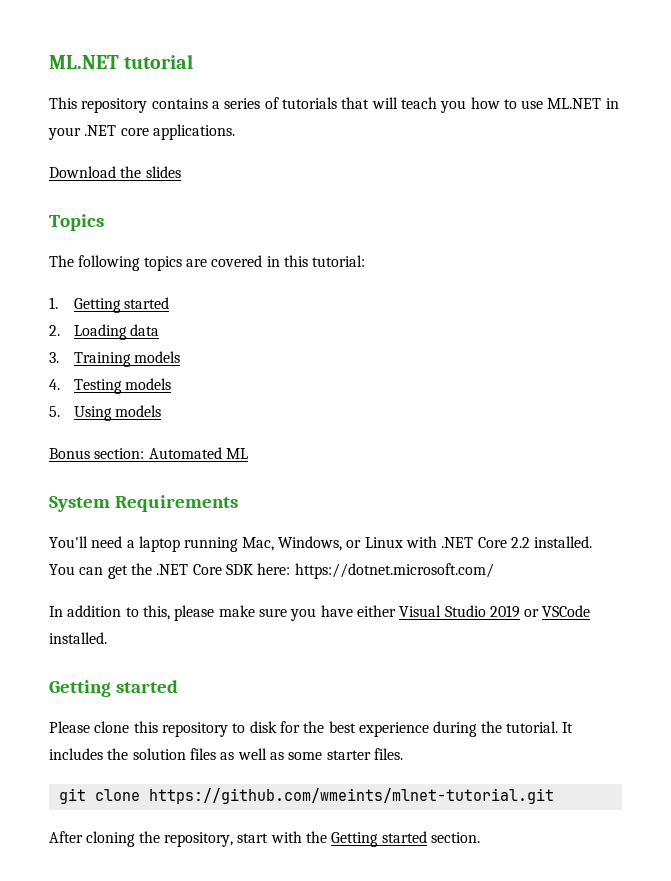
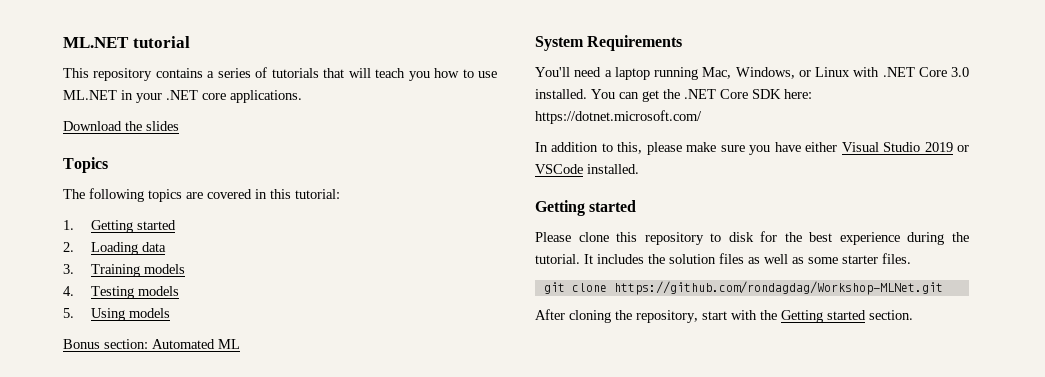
[510,537,530,548] 2.2 -> [951,67,969,77] 3.0
[148,788,554,804] https://github.com/wmeints/mlnet-tutorial.git -> [613,281,943,295] https://github.com/rondagdag/Workshop-MLNet.git

